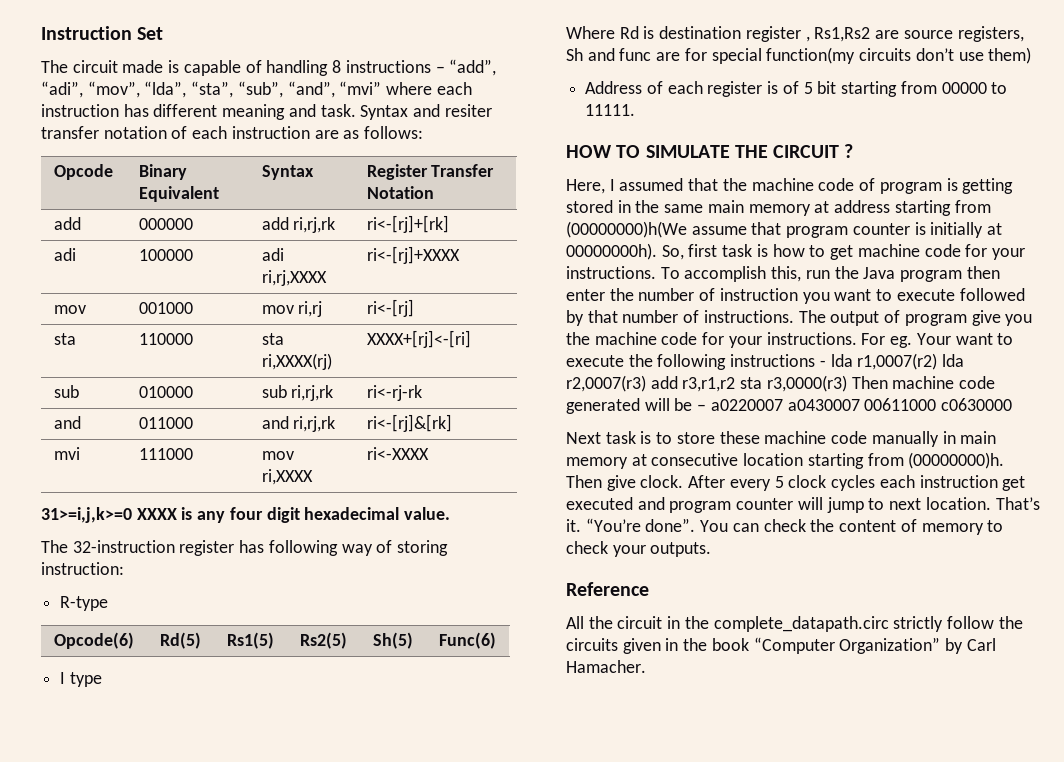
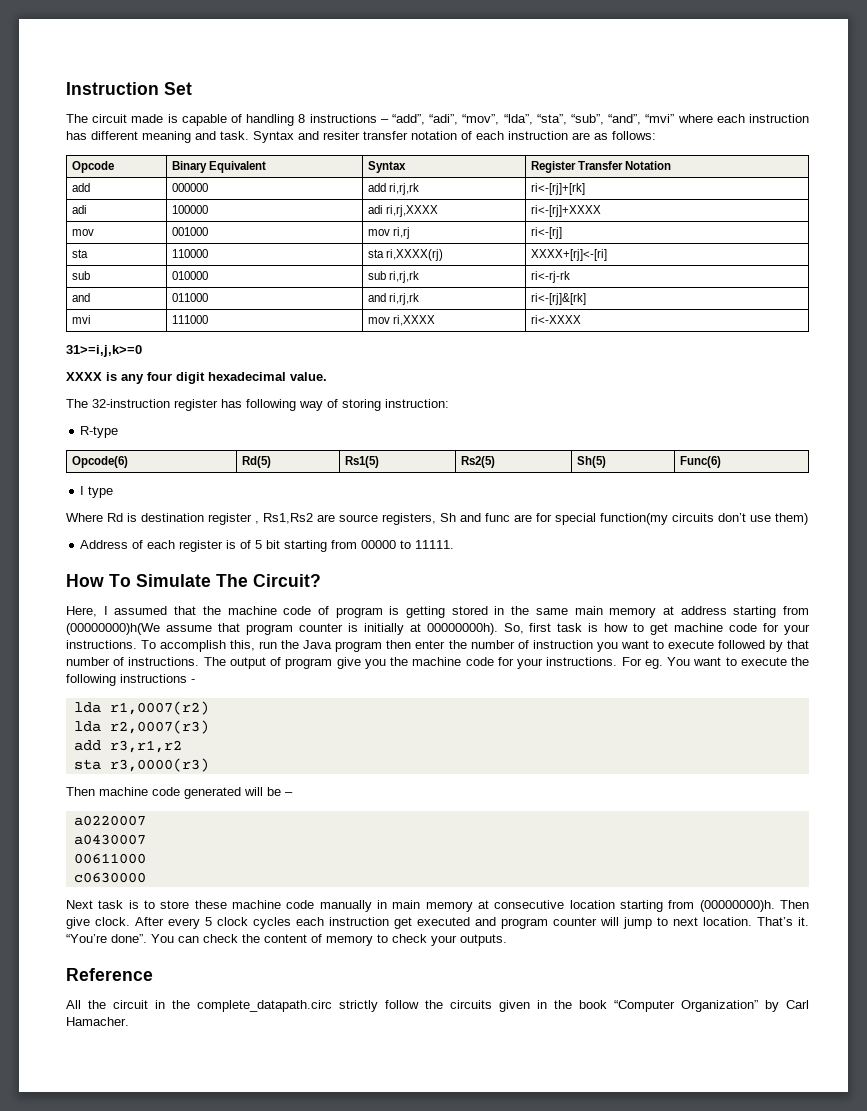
(132, 515) none -> (142, 351) //
[566,144,854,158] HOW TO SIMULATE THE CIRCUIT ? -> [66,574,321,587] How To Simulate The Circuit?
[916,333,951,345] Your -> [667,657,691,666] You
(826, 363) none -> (195, 681) //
(938, 361) none -> (209, 708) //
(646, 383) none -> (209, 727) //
(736, 384) none -> (182, 746) //
(847, 383) none -> (209, 765) //
(707, 407) none -> (293, 794) //
(783, 405) none -> (146, 820) //
(860, 405) none -> (146, 839) //
(937, 404) none -> (146, 858) //

